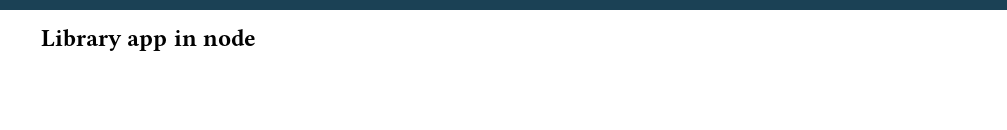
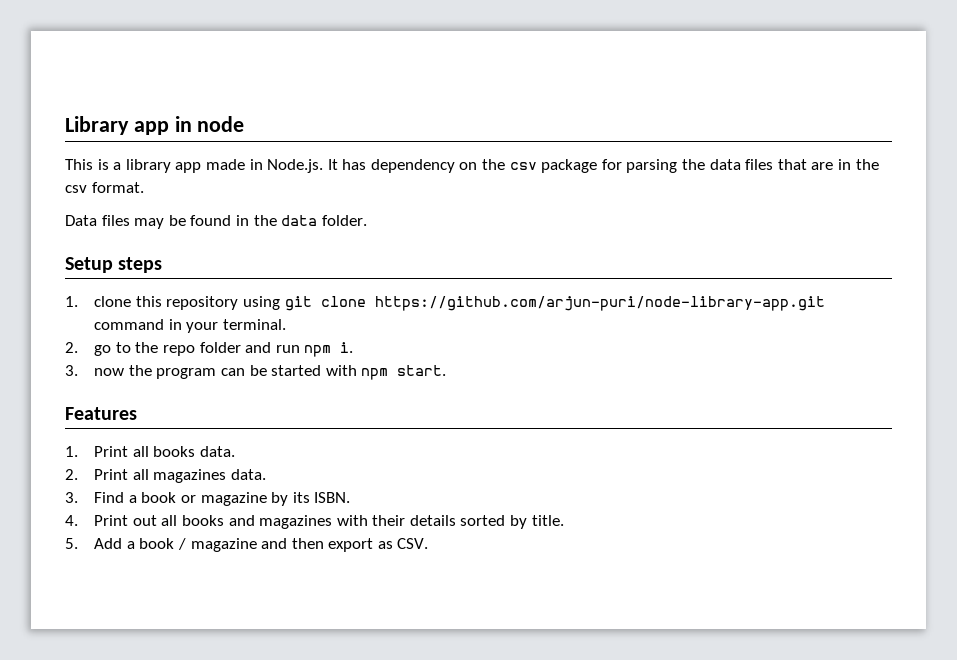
(257, 37) none -> [65,159,879,173] [65,182,144,193] [65,215,367,229] [65,257,163,273] [65,296,825,311] [94,319,286,333] [65,342,354,357] [65,365,447,380] [65,407,137,420] [65,446,235,457] [65,469,266,483] [65,492,351,506] [65,515,564,529] [65,538,429,552] // This is a library app made in Node.js. It has dependency on the csv package for parsing the data files that are in the csv format. // Data files may be found in the data folder. // Setup steps // 1. clone this repository using git clone https://github.com/arjun-puri/node-library-app.git command in your terminal. // 2. go to the repo folder and run npm i. // 3. now the program can be started with npm start. // Features // 1. Print all books data. // 2. Print all magazines data. // 3. Find a book or magazine by its ISBN. // 4. Print out all books and magazines with their details sorted by title. // 5. Add a book / magazine and then export as CSV.

